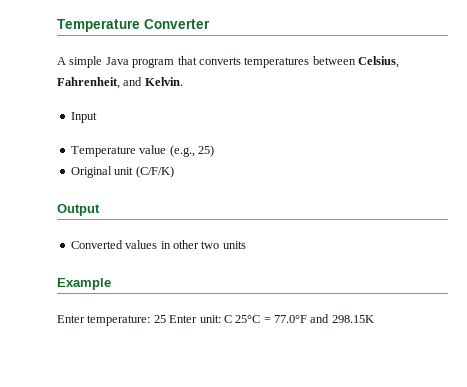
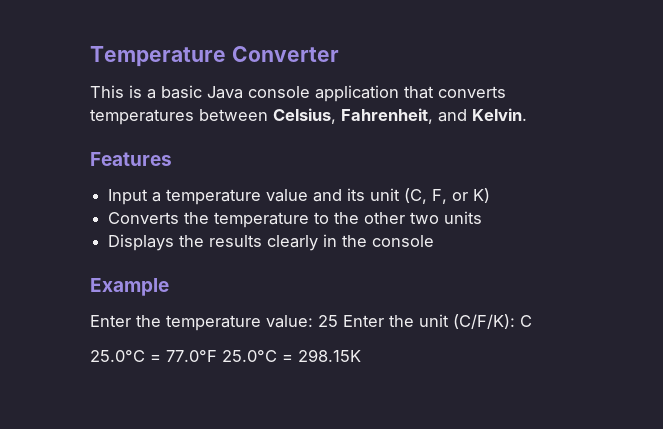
[57,56,175,68] A simple Java program -> [90,85,399,102] This is a basic Java console application
(183, 81) none -> [90,152,172,166] // Features
[70,145,214,157] [70,166,174,178] [57,204,100,216] [70,240,246,249] [57,278,111,290] [57,315,221,326] // Temperature value (e.g., 25) // Original unit (C/F/K) // Output // Converted values in other two units // Example // Enter temperature: 25 Enter unit: -> [152,188,491,205] [108,211,483,228] [108,234,435,251] [90,278,169,296] [90,314,515,331] a temperature value and its unit (C, F, or K) // Converts the temperature to the other two units // Displays the results clearly in the console // Example // Enter the temperature value: 25 Enter the unit (C/F/K):
[235,315,261,323] 25°C -> [90,350,145,362] // 25.0°C
[310,314,330,323] and -> [222,350,293,362] 25.0°C =

